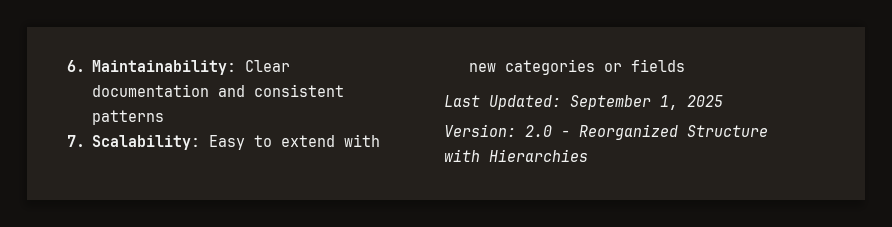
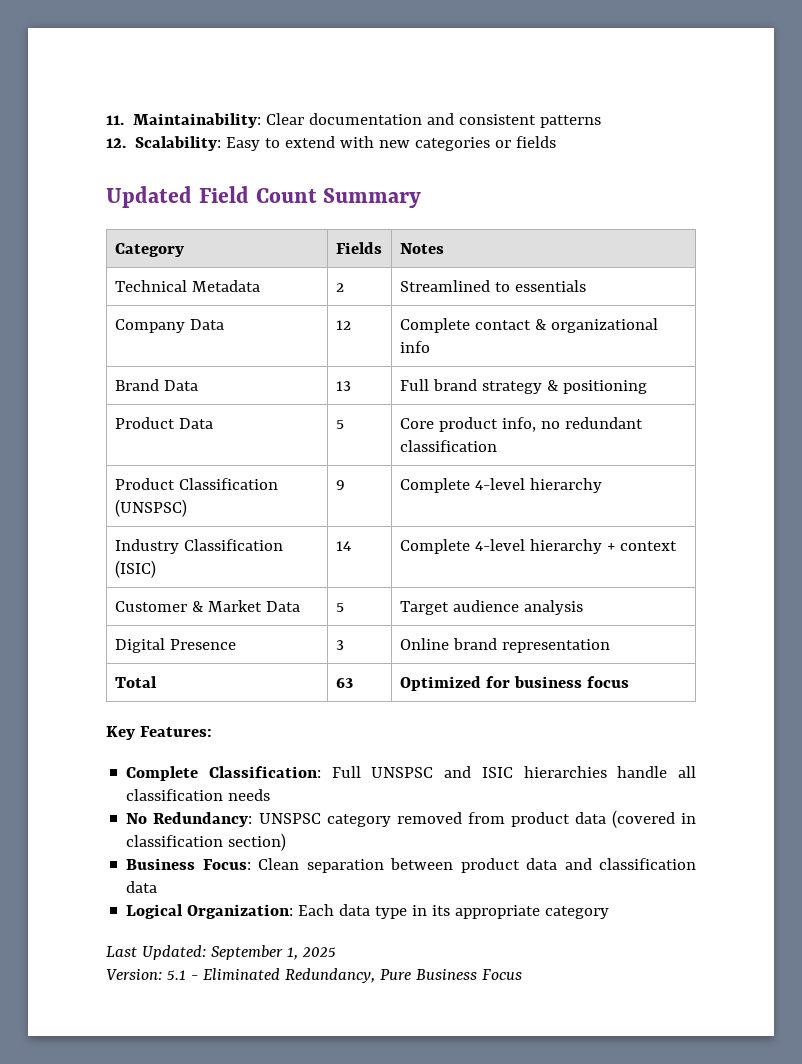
[67,60,85,72] 6. -> [106,115,124,125] 11.
[67,135,85,147] 7. -> [106,138,126,148] 12.
(686, 65) none -> [106,186,422,208] [114,243,184,257] [335,242,382,254] [399,243,444,254] [114,280,260,292] [335,283,344,292] [399,280,586,292] [114,319,224,333] [335,320,351,330] [399,318,658,333] [399,341,430,353] [114,379,198,391] [335,381,351,391] [399,379,647,394] [114,417,213,429] [335,420,344,429] [399,417,643,432] [399,440,497,452] [114,478,278,490] [114,499,187,517] [335,480,345,490] [399,478,602,493] [114,539,283,554] [114,560,156,578] [335,541,351,551] [399,539,677,554] [114,600,300,612] [335,603,344,612] [399,600,583,615] [114,638,236,653] [335,640,344,650] [399,638,610,653] [114,676,157,688] [335,678,353,688] [399,676,629,691] [106,726,212,740] [126,766,696,781] [126,789,271,801] [126,810,696,828] [126,833,287,851] [126,858,696,873] [126,881,158,893] [126,904,610,919] // Updated Field Count Summary // Category | Fields | Notes // Technical Metadata | 2 | Streamlined to essentials // Company Data | 12 | Complete contact & organizational info // Brand Data | 13 | Full brand strategy & positioning // Product Data | 5 | Core product info, no redundant classification // Product Classification (UNSPSC) | 9 | Complete 4-level hierarchy // Industry Classification (ISIC) | 14 | Complete 4-level hierarchy + context // Customer & Market Data | 5 | Target audience analysis // Digital Presence | 3 | Online brand representation // Total | 63 | Optimized for business focus // Key Features: // Complete Classification: Full UNSPSC and ISIC hierarchies handle all classification needs // No Redundancy: UNSPSC category removed from product data (covered in classification section) // Business Focus: Clean separation between product data and classification data // Logical Organization: Each data type in its appropriate category
[525,124,768,140] [444,149,588,162] 2.0 - Reorganized Structure with Hierarchies -> [166,968,522,983] 5.1 - Eliminated Redundancy, Pure Business Focus

